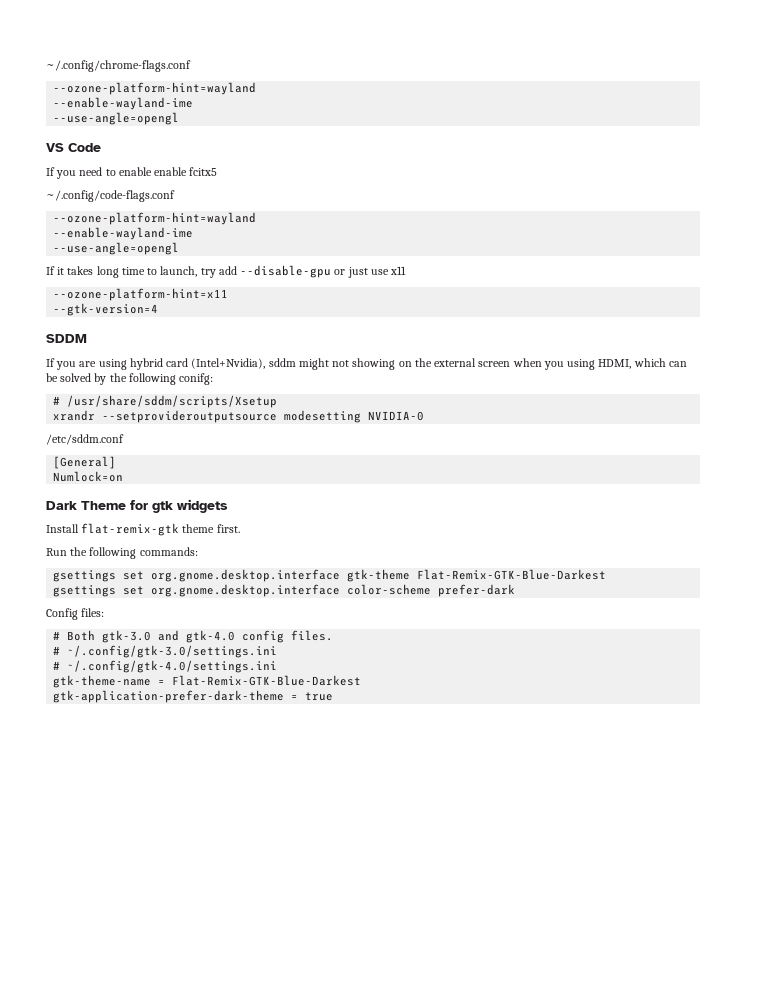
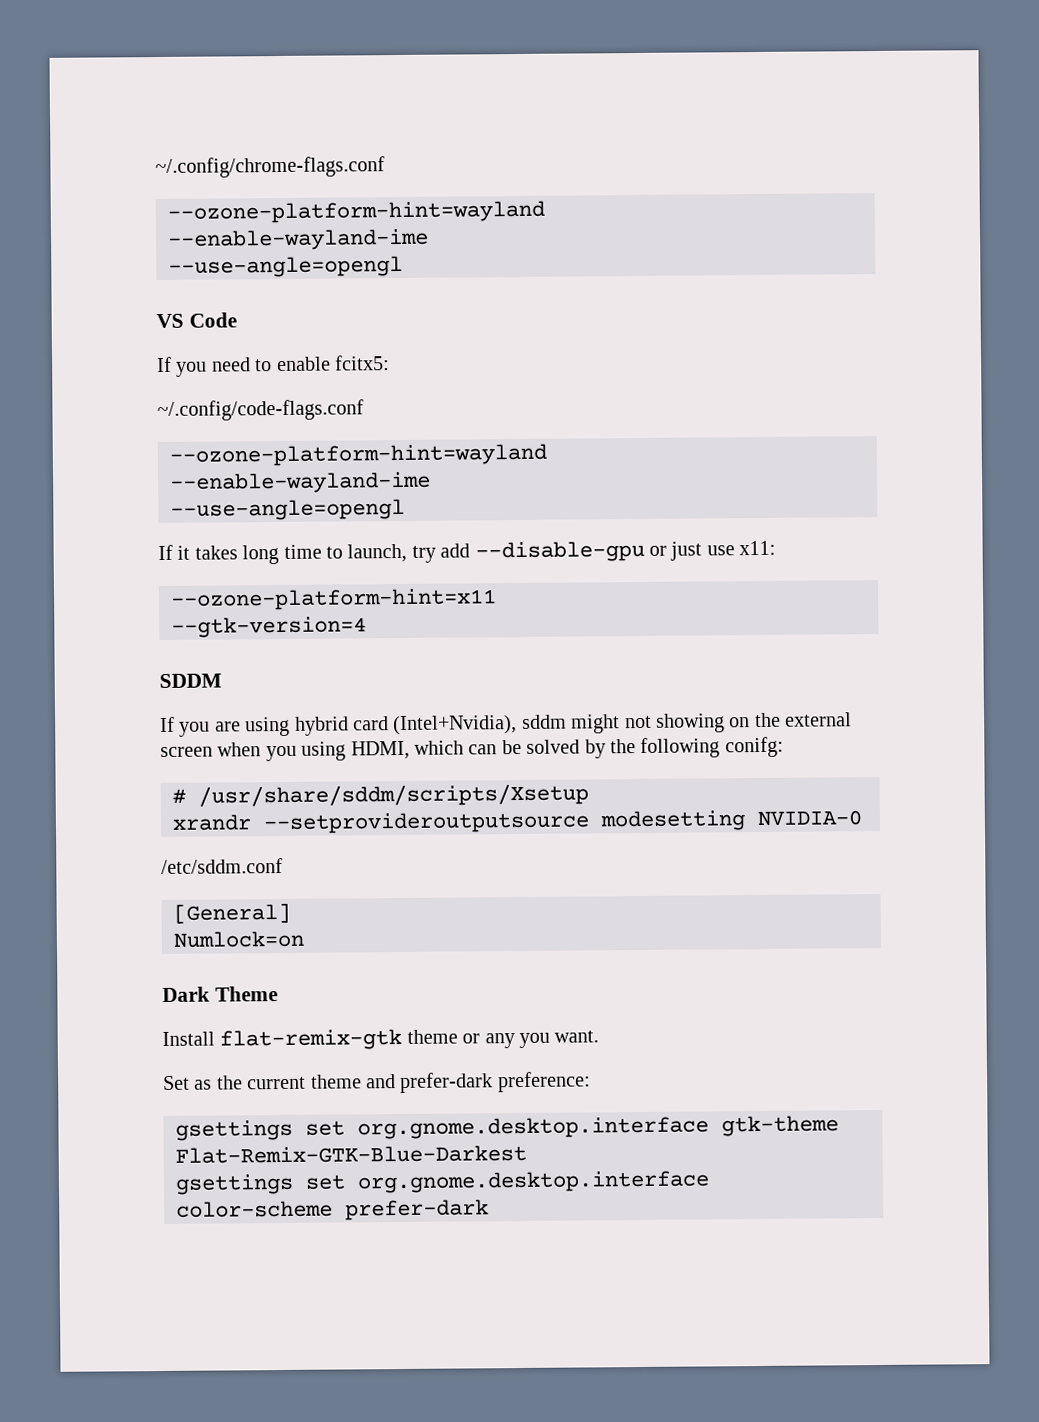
[154,167,218,176] enable fcitx5 -> [335,355,390,371] fcitx5:
[390,266,407,275] x11 -> [739,540,777,556] x11:
[130,499,228,513] for gtk widgets -> (278, 994) none
[216,524,240,533] [46,547,198,559] first. // Run the following commands: -> [462,1030,600,1049] [163,1071,591,1094] or any you want. // Set as the current theme and prefer-dark preference:
[46,608,105,620] [53,630,334,643] [53,645,278,658] [53,660,278,673] [53,675,362,688] [53,690,334,703] // Config files: // # Both gtk-3.0 and gtk-4.0 config files. // # ~/.config/gtk-3.0/settings.ini // # ~/.config/gtk-4.0/settings.ini // gtk-theme-name = Flat-Remix-GTK-Blue-Darkest // gtk-application-prefer-dark-theme = true -> (489, 1210) none

